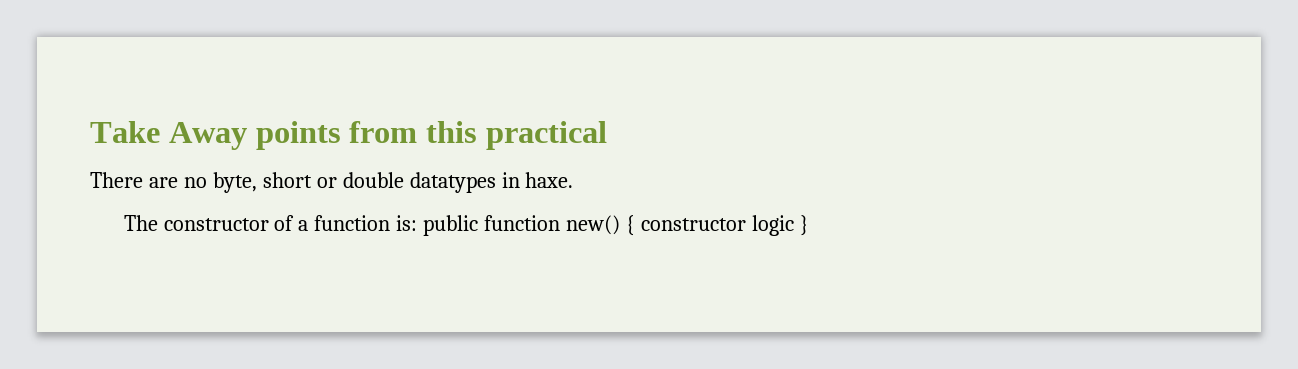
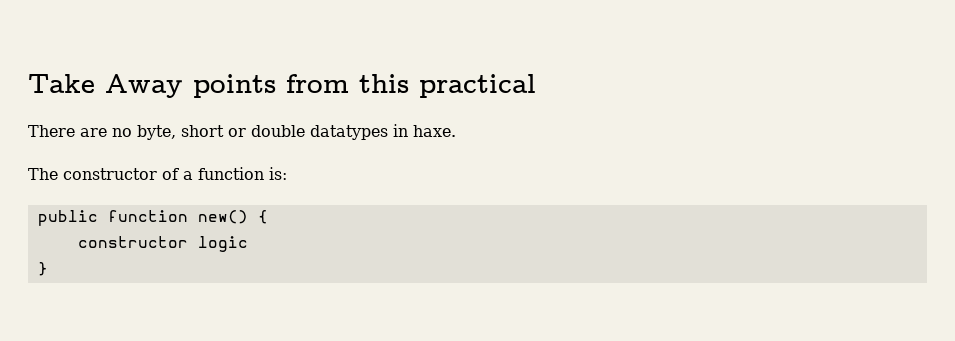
(418, 223) none -> (287, 173) //
(636, 225) none -> (268, 217) //
(794, 225) none -> (248, 244) //

